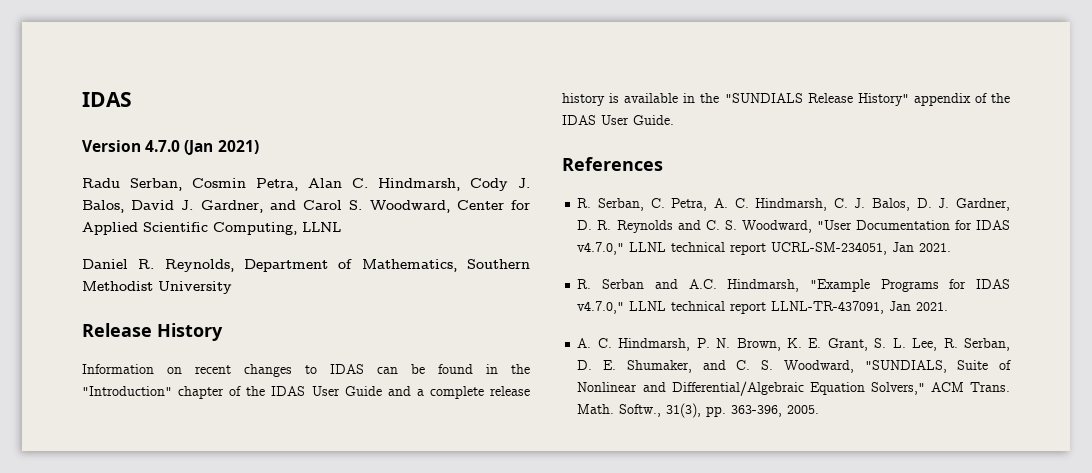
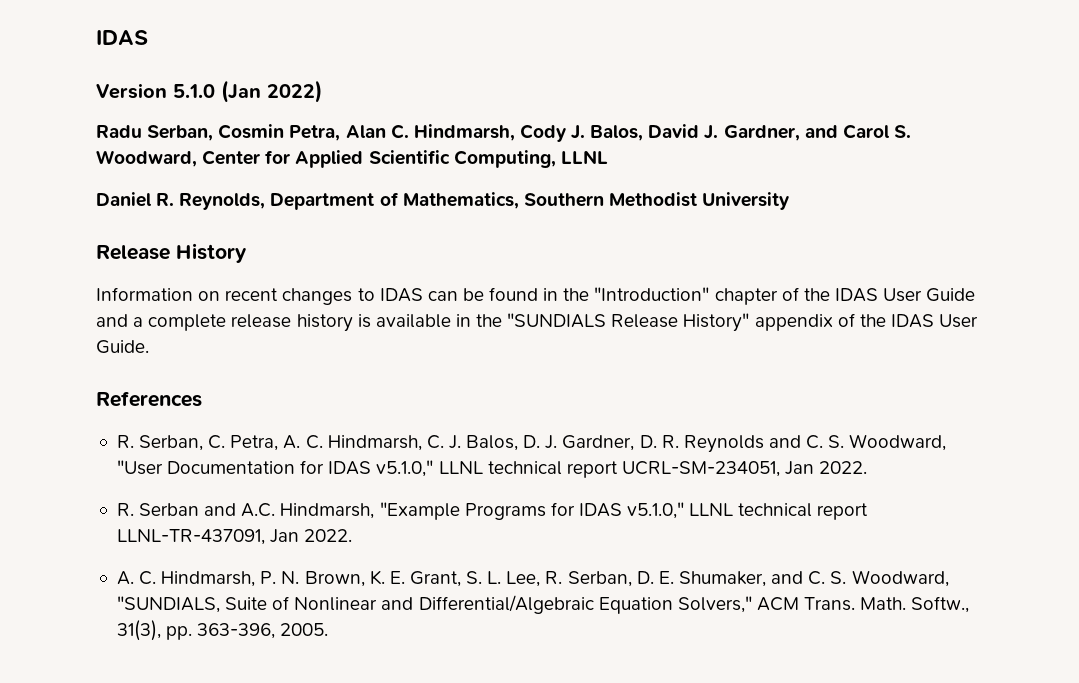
[145,140,259,155] 4.7.0 (Jan 2021) -> [173,80,322,103] 5.1.0 (Jan 2022)
[577,242,625,255] v4.7.0," -> [376,460,434,477] v5.1.0,"
[919,243,952,252] 2021. -> [819,461,868,474] 2022.
[577,301,625,314] v4.7.0," -> [627,502,685,519] v5.1.0,"
[916,302,949,311] 2021. -> [304,529,353,542] 2022.

